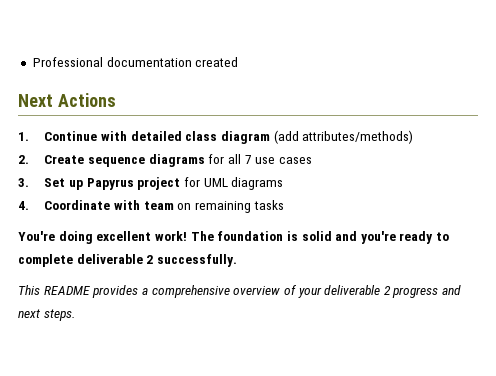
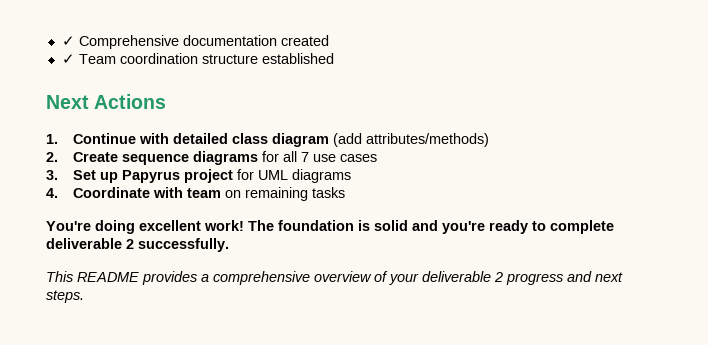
[32,57,103,67] Professional -> [61,35,179,49] ✓ Comprehensive
(239, 62) none -> [61,53,334,64] // ✓ Team coordination structure established

